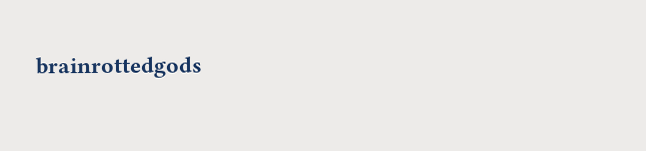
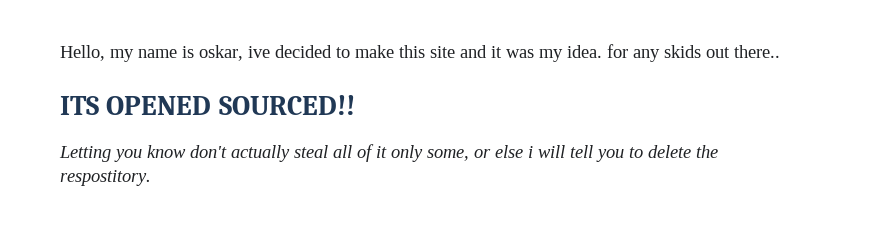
[35,56,203,79] brainrottedgods -> [60,44,780,62] [60,95,355,115] [59,144,718,162] [60,170,151,186] Hello, my name is oskar, ive decided to make this site and it was my idea. for any skids out there.. // ITS OPENED SOURCED!! // Letting you know don't actually steal all of it only some, or else i will tell you to delete the respostitory.

